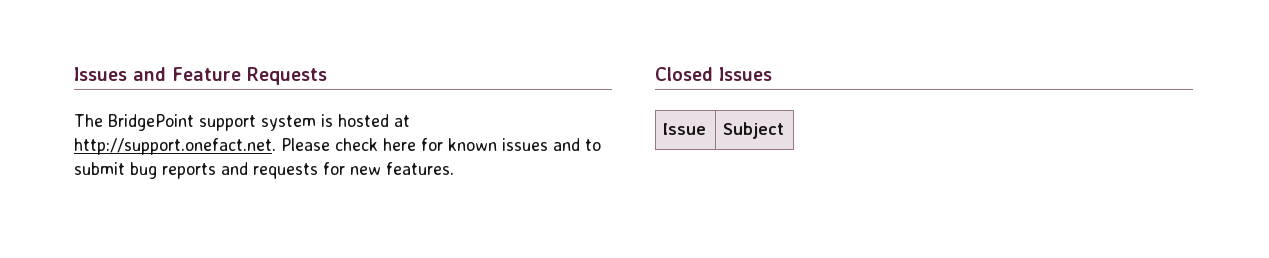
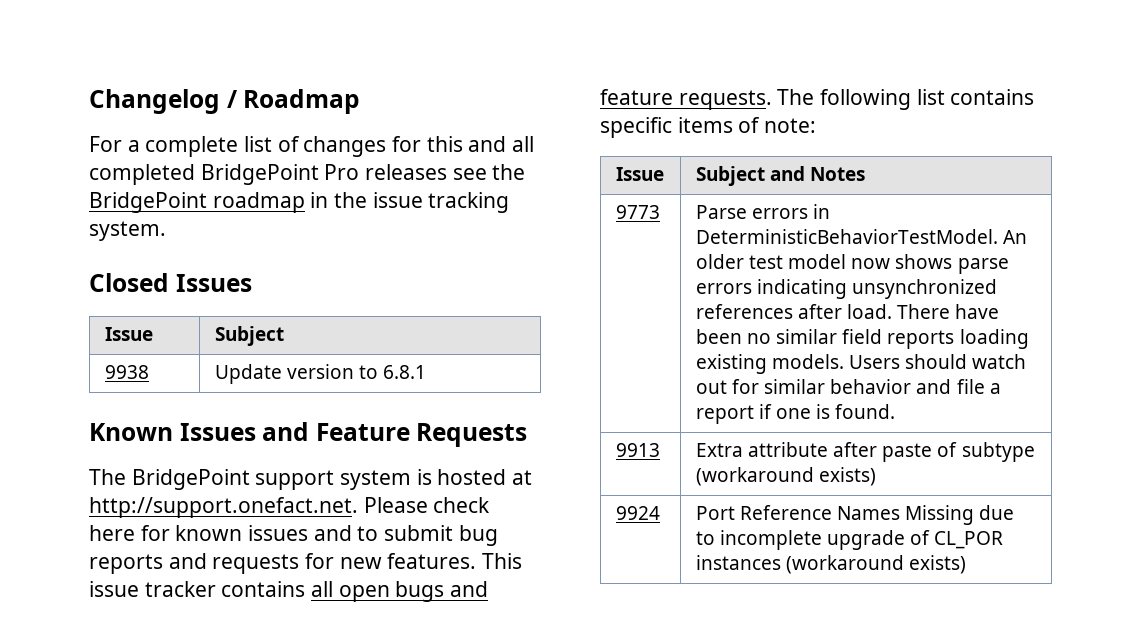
(74, 74) none -> [89,89,361,114] [89,136,535,157] [89,164,526,185] [89,192,510,213] [89,221,166,241] [89,273,252,292] [104,327,153,341] [214,326,284,346] [104,365,149,379] [214,364,427,384] [89,423,173,441] Changelog / Roadmap // For a complete list of changes for this and all completed BridgePoint Pro releases see the BridgePoint roadmap in the issue tracking system. // Closed Issues // Issue | Subject // 9938 | Update version to 6.8.1 // Known
[655,67,772,81] [663,123,707,135] [723,122,785,139] // Closed Issues // Issue | Subject -> [482,553,523,569] [89,581,489,602] [600,89,1035,110] [600,117,817,138] [615,167,664,181] [695,166,866,186] [615,205,660,219] [695,204,831,219] [695,229,1028,244] [695,254,1009,274] [695,279,998,299] [695,304,1000,319] [695,329,1029,349] [695,354,1027,374] [695,379,1001,394] [695,404,896,424] [615,443,660,457] [695,442,1035,462] [695,467,877,486] [615,506,660,520] [695,505,1015,525] [695,530,1004,550] [695,555,967,574] This issue tracker contains all open bugs and feature requests. The following list contains specific items of note: // Issue | Subject and Notes // 9773 | Parse errors in DeterministicBehaviorTestModel. An older test model now shows parse errors indicating unsynchronized references after load. There have been no similar field reports loading existing models. Users should watch out for similar behavior and file a report if one is found. // 9913 | Extra attribute after paste of subtype (workaround exists) // 9924 | Port Reference Names Missing due to incomplete upgrade of CL_POR instances (workaround exists)

